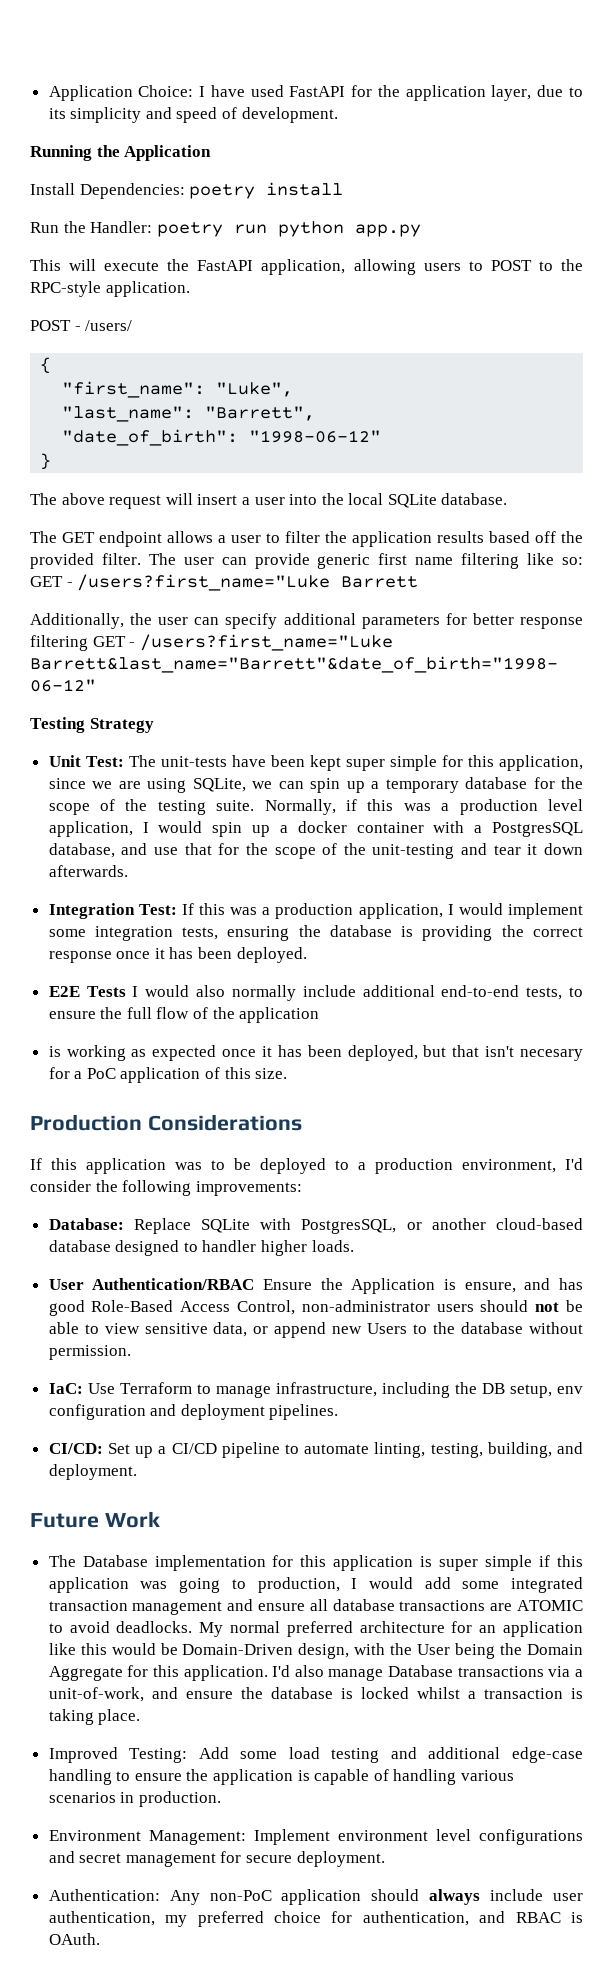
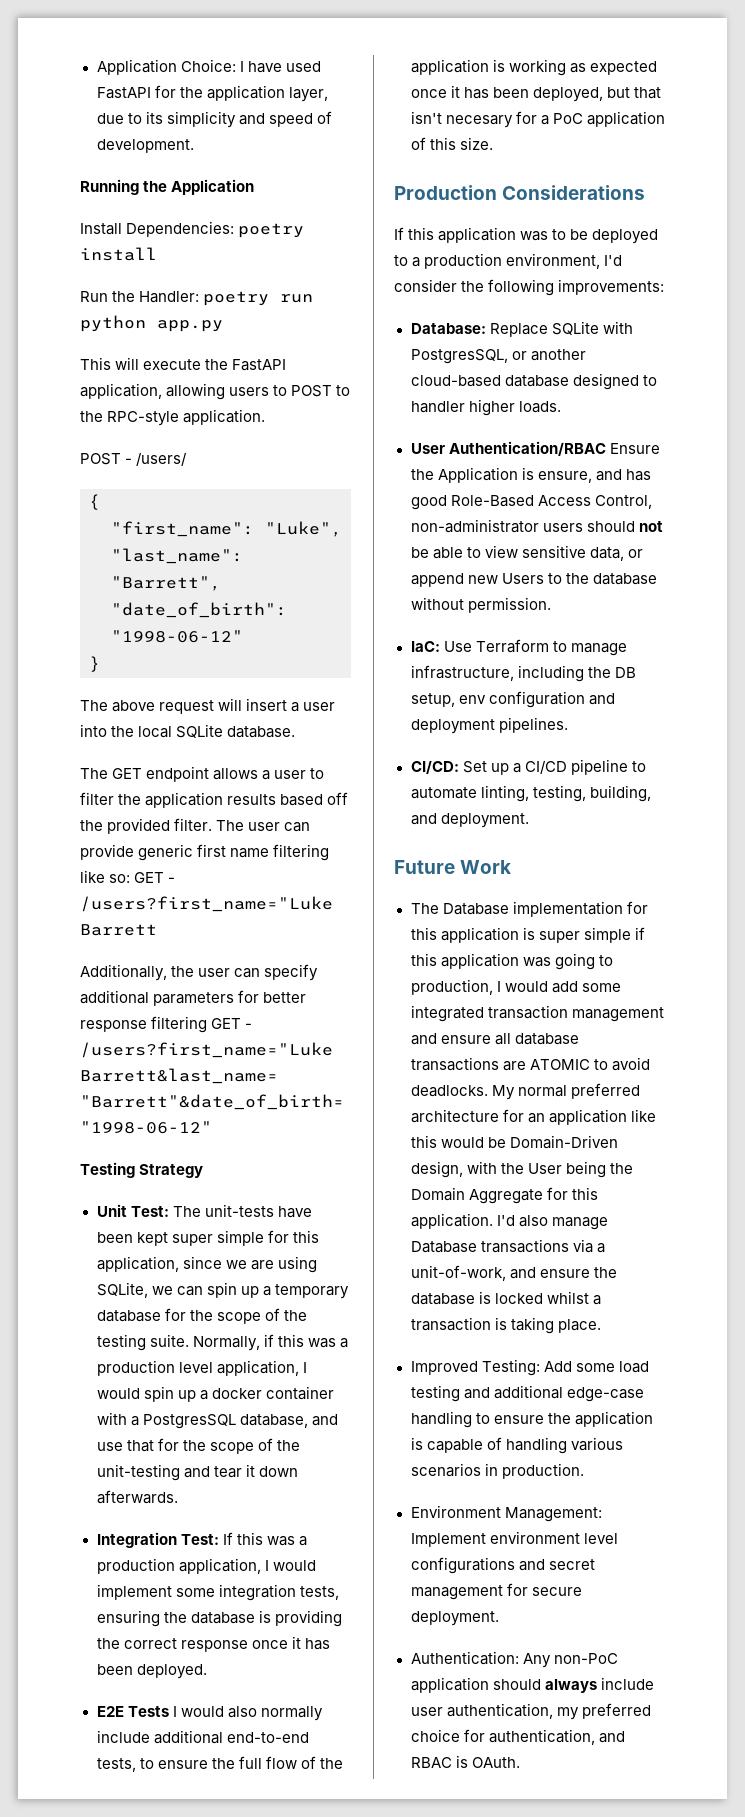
(320, 1015) // -> (489, 67) none

